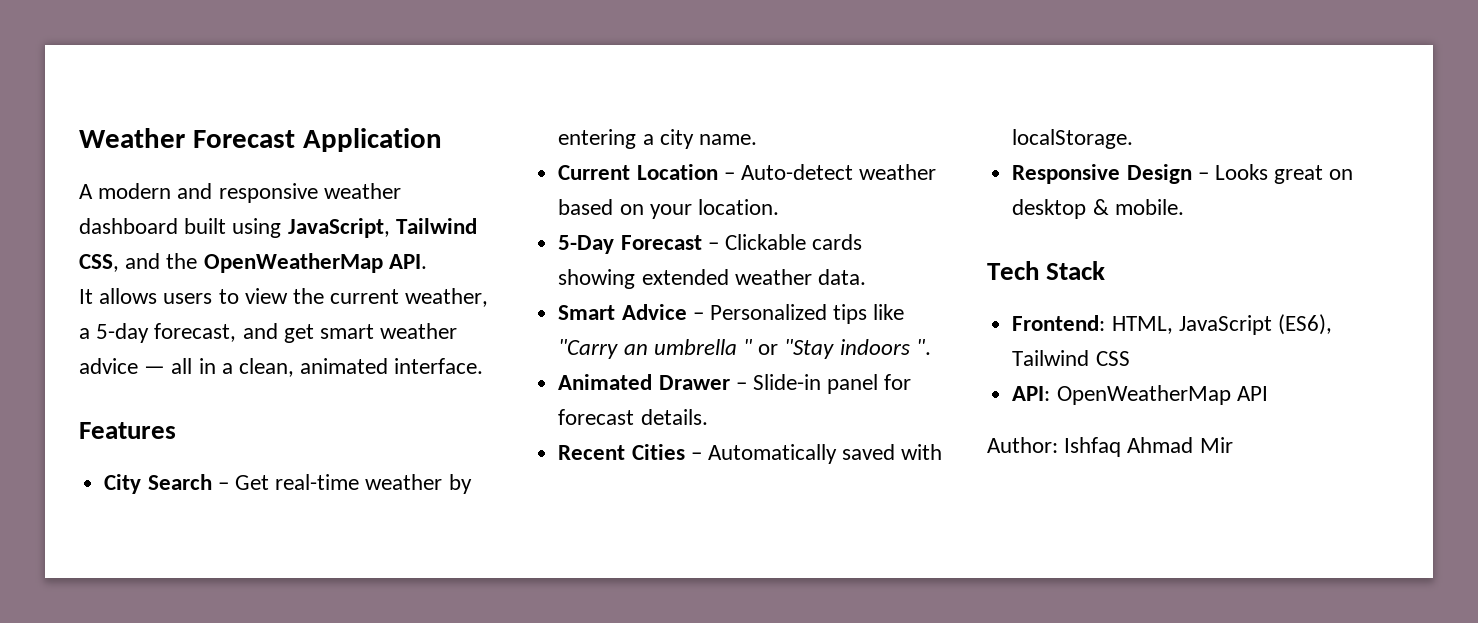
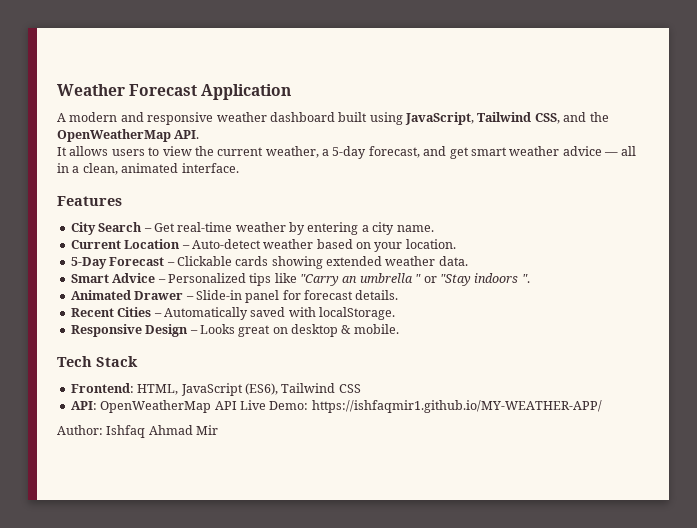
(1268, 393) none -> [239,400,602,413] Live Demo: https://ishfaqmir1.github.io/MY-WEATHER-APP/

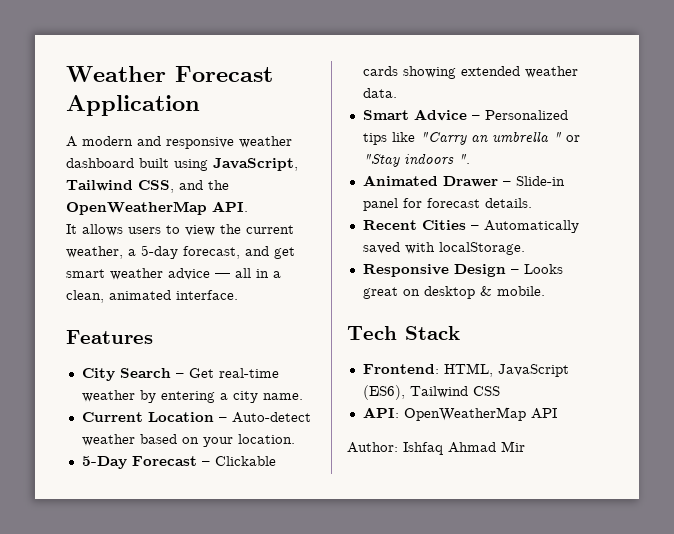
[239,400,602,413] Live Demo: https://ishfaqmir1.github.io/MY-WEATHER-APP/ -> (557, 413) none

